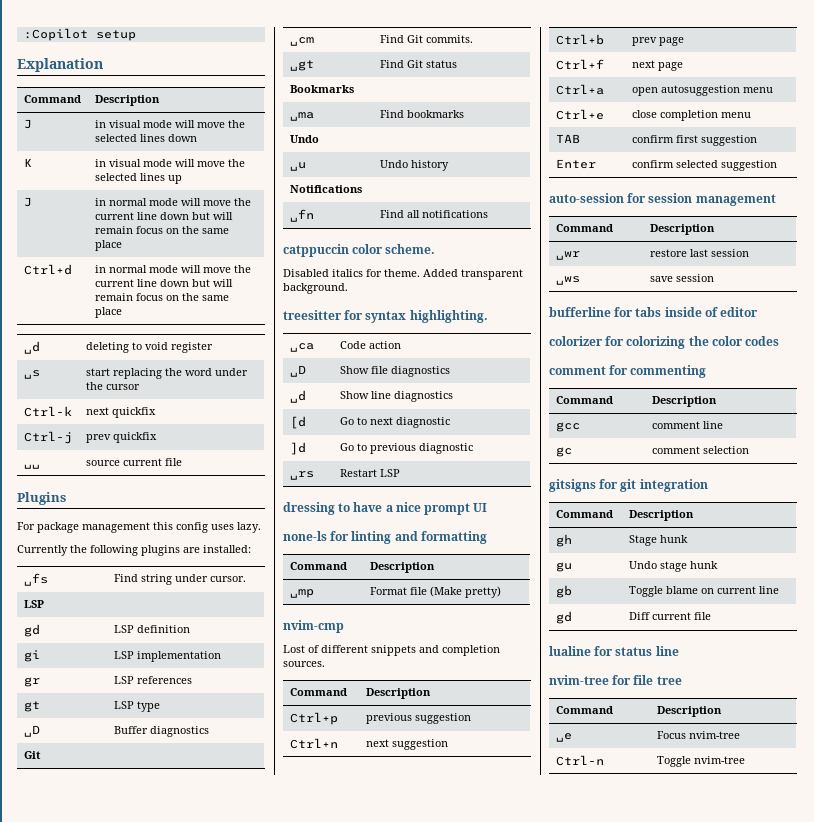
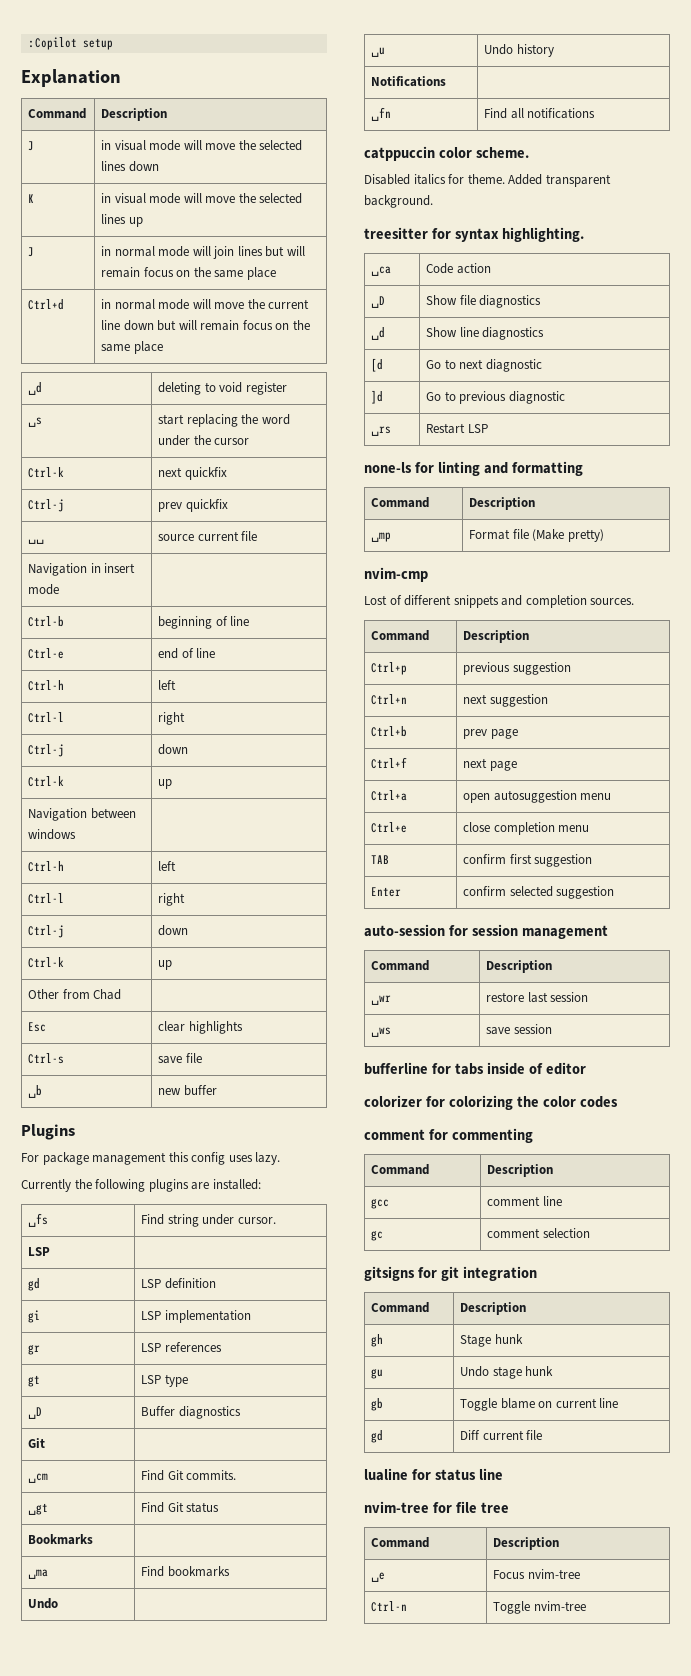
[202,198,251,206] [94,212,189,220] move the current line down -> [213,246,263,259] join lines
(182, 462) none -> [28,563,136,576] [28,584,60,595] [28,616,65,627] [158,616,250,629] [28,648,65,659] [158,648,216,659] [28,680,65,691] [158,680,177,690] [28,712,65,723] [158,712,186,725] [28,744,65,757] [158,744,189,755] [28,776,65,787] [158,779,173,789] [28,808,136,821] [28,829,77,840] [28,861,65,872] [158,861,177,871] [28,893,65,904] [158,893,186,906] [28,925,65,938] [158,925,189,936] [28,957,65,968] [158,960,173,970] [28,989,122,1000] [28,1022,47,1032] [158,1021,243,1034] [28,1053,65,1064] [158,1053,202,1064] [28,1085,43,1098] [158,1085,217,1096] // Navigation in insert mode | // Ctrl-b | beginning of line // Ctrl-e | end of line // Ctrl-h | left // Ctrl-l | right // Ctrl-j | down // Ctrl-k | up // Navigation between windows | // Ctrl-h | left // Ctrl-l | right // Ctrl-j | down // Ctrl-k | up // Other from Chad | // Esc | clear highlights // Ctrl-s | save file // ␣b | new buffer
[283,502,488,515] // dressing to have a nice prompt UI -> (488, 428) none

